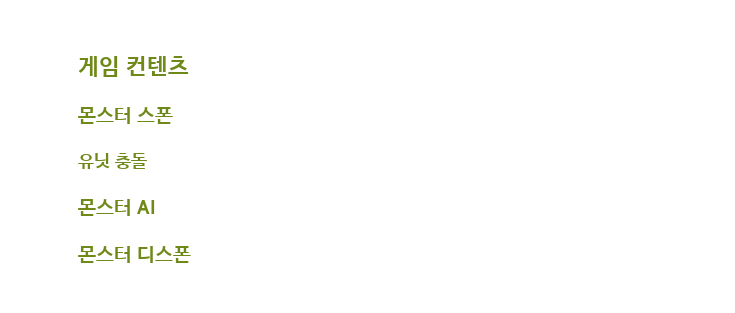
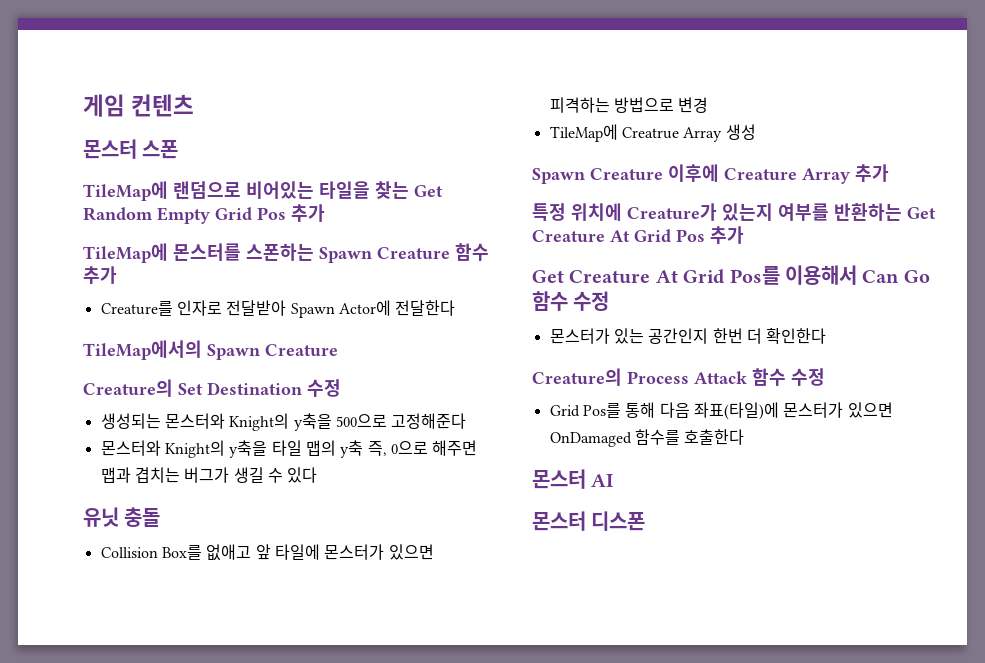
[78,153,147,169] 유닛 충돌 -> [83,181,443,201] [83,204,325,224] [83,243,489,263] [83,266,117,284] [100,300,456,318] [83,340,338,360] [83,379,341,397] [100,413,467,431] [100,440,478,458] [100,467,318,483] [83,507,161,527] [100,544,434,561] [549,97,709,113] [549,124,756,142] [532,164,889,184] [532,203,936,221] [532,226,744,244] [532,265,930,285] [532,291,610,311] [549,328,827,344] [532,368,825,386] [549,402,893,420] [549,429,745,447] TileMap에 랜덤으로 비어있는 타일을 찾는 Get Random Empty Grid Pos 추가 // TileMap에 몬스터를 스폰하는 Spawn Creature 함수 추가 // Creature를 인자로 전달받아 Spawn Actor에 전달한다 // TileMap에서의 Spawn Creature // Creature의 Set Destination 수정 // 생성되는 몬스터와 Knight의 y축을 500으로 고정해준다 // 몬스터와 Knight의 y축을 타일 맵의 y축 즉, 0으로 해주면 맵과 겹치는 버그가 생길 수 있다 // 유닛 충돌 // Collision Box를 없애고 앞 타일에 몬스터가 있으면 피격하는 방법으로 변경 // TileMap에 Creatrue Array 생성 // Spawn Creature 이후에 Creature Array 추가 // 특정 위치에 Creature가 있는지 여부를 반환하는 Get Creature At Grid Pos 추가 // Get Creature At Grid Pos를 이용해서 Can Go 함수 수정 // 몬스터가 있는 공간인지 한번 더 확인한다 // Creature의 Process Attack 함수 수정 // Grid Pos를 통해 다음 좌표(타일)에 몬스터가 있으면 OnDamaged 함수를 호출한다

